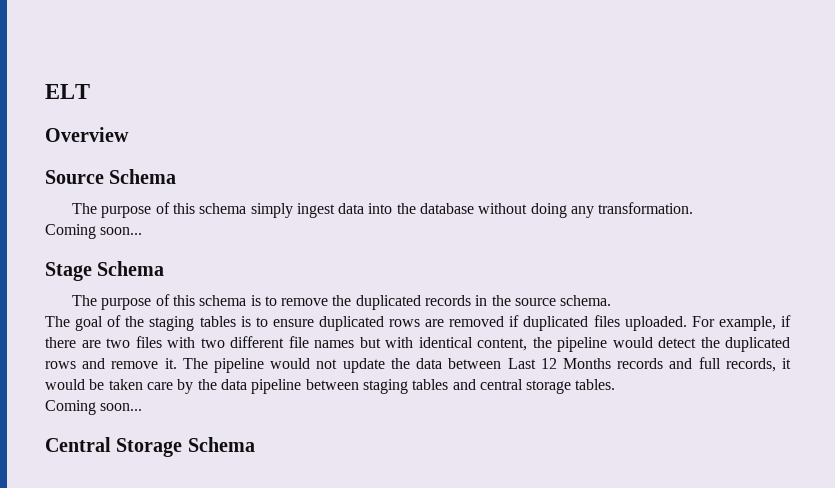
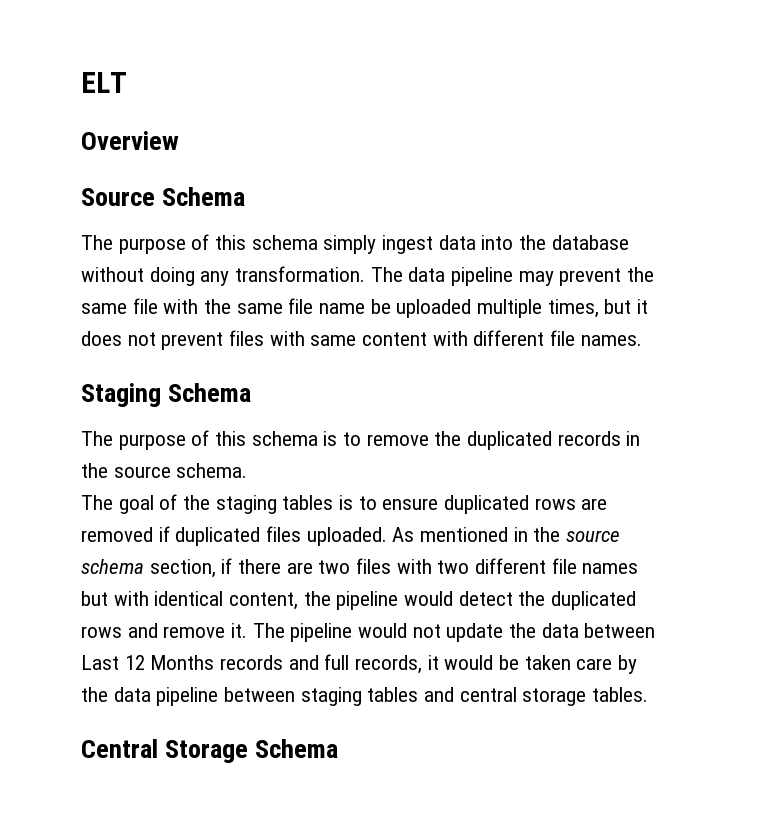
[45,224,143,239] [45,262,92,281] // Coming soon... // Stage -> [370,267,655,286] [81,298,649,318] [81,330,642,350] [81,383,161,407] The data pipeline may prevent the same file with the same file name be uploaded multiple times, but it does not prevent files with same content with different file names. // Staging
[691,316,776,331] For example, -> [392,527,621,542] [81,559,216,578] As mentioned in the source schema section,
[45,400,143,415] // Coming soon... -> (649, 694) none

